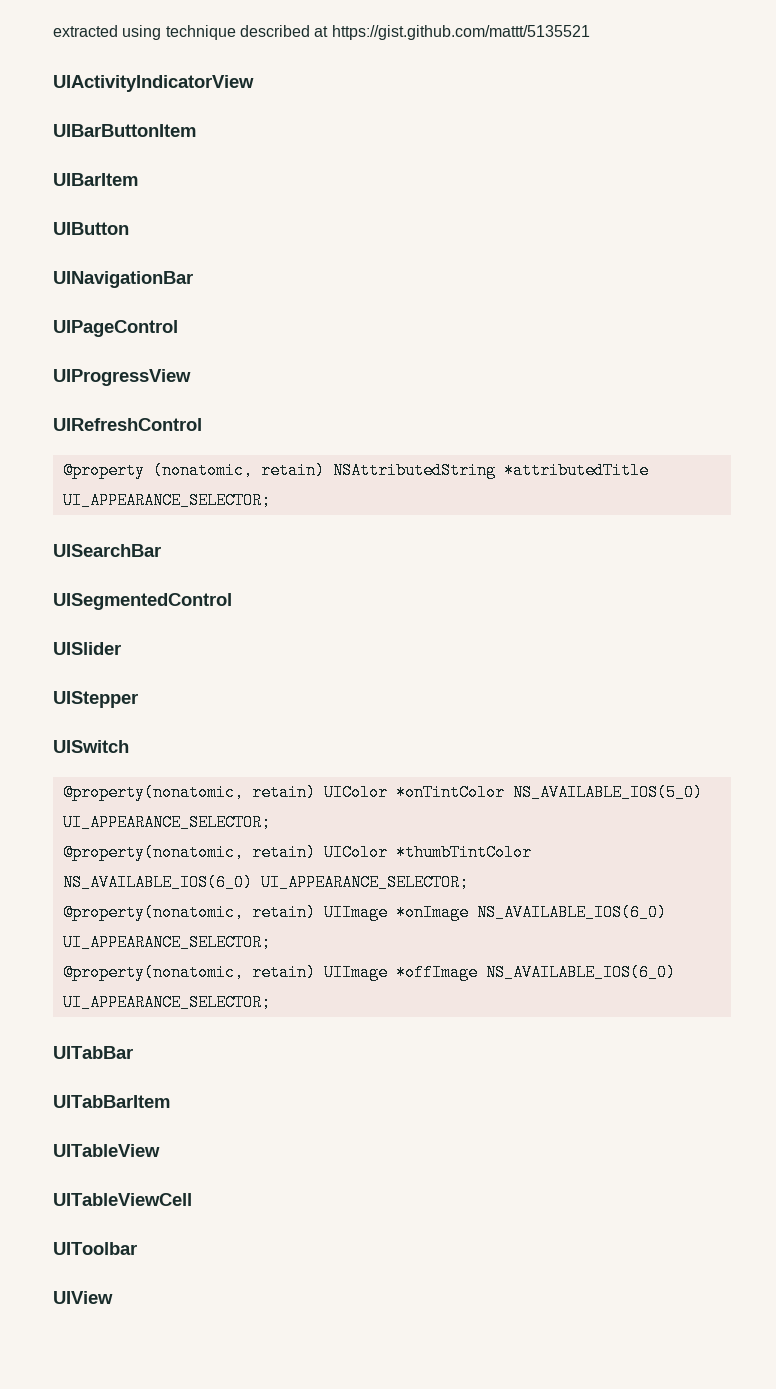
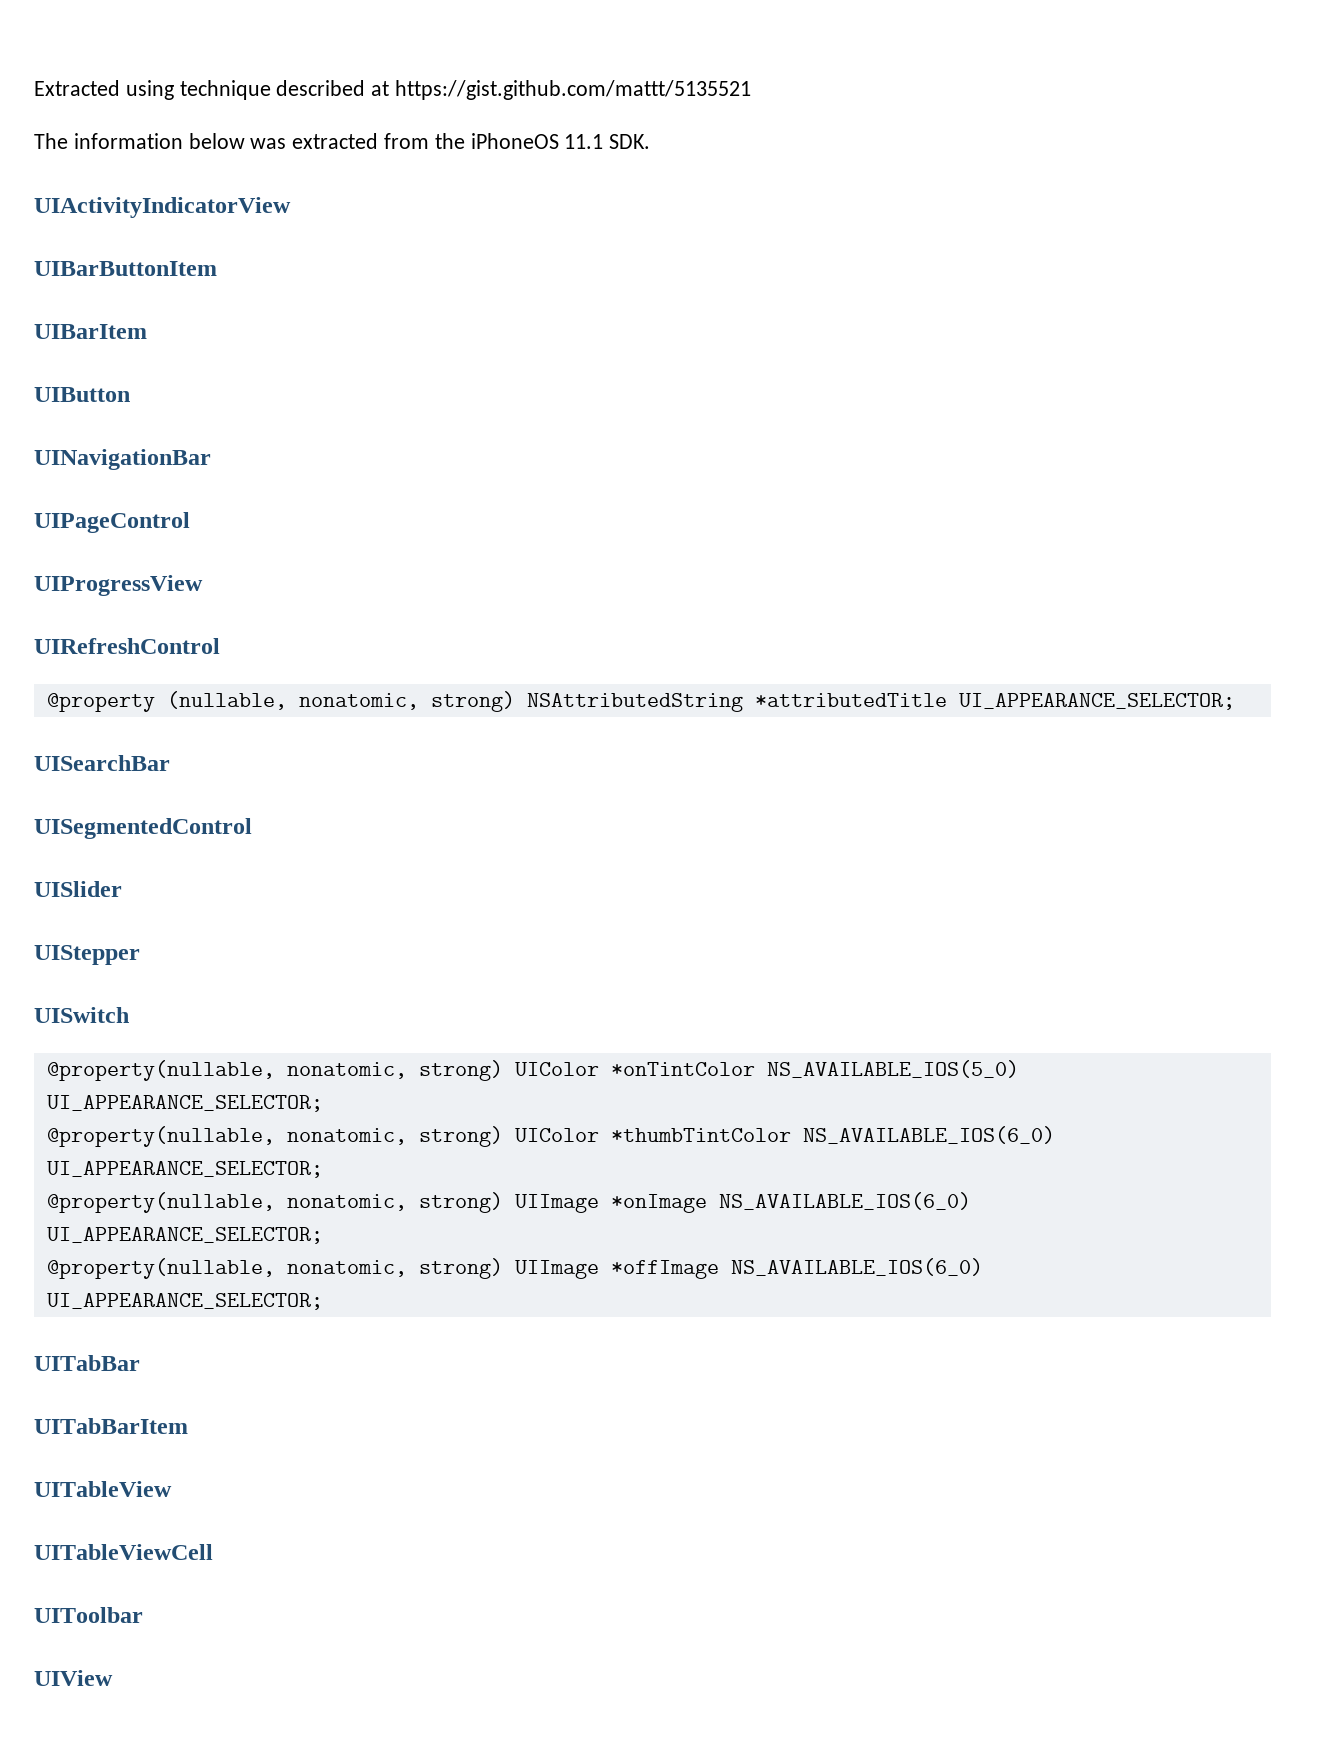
[53,25,118,37] extracted -> [34,80,120,96] Extracted
(590, 32) none -> [34,133,651,149] // The information below was extracted from the iPhoneOS 11.1 SDK.
[152,462,325,479] (nonatomic, retain) -> [166,691,515,712] (nullable, nonatomic, strong)
[62,784,316,801] @property(nonatomic, retain) -> [46,1060,503,1081] @property(nullable, nonatomic, strong)
[62,844,316,861] @property(nonatomic, retain) -> [46,1126,503,1147] @property(nullable, nonatomic, strong)
[62,904,316,921] @property(nonatomic, retain) -> [46,1192,503,1213] @property(nullable, nonatomic, strong)
[62,964,316,981] @property(nonatomic, retain) -> [46,1258,503,1279] @property(nullable, nonatomic, strong)

